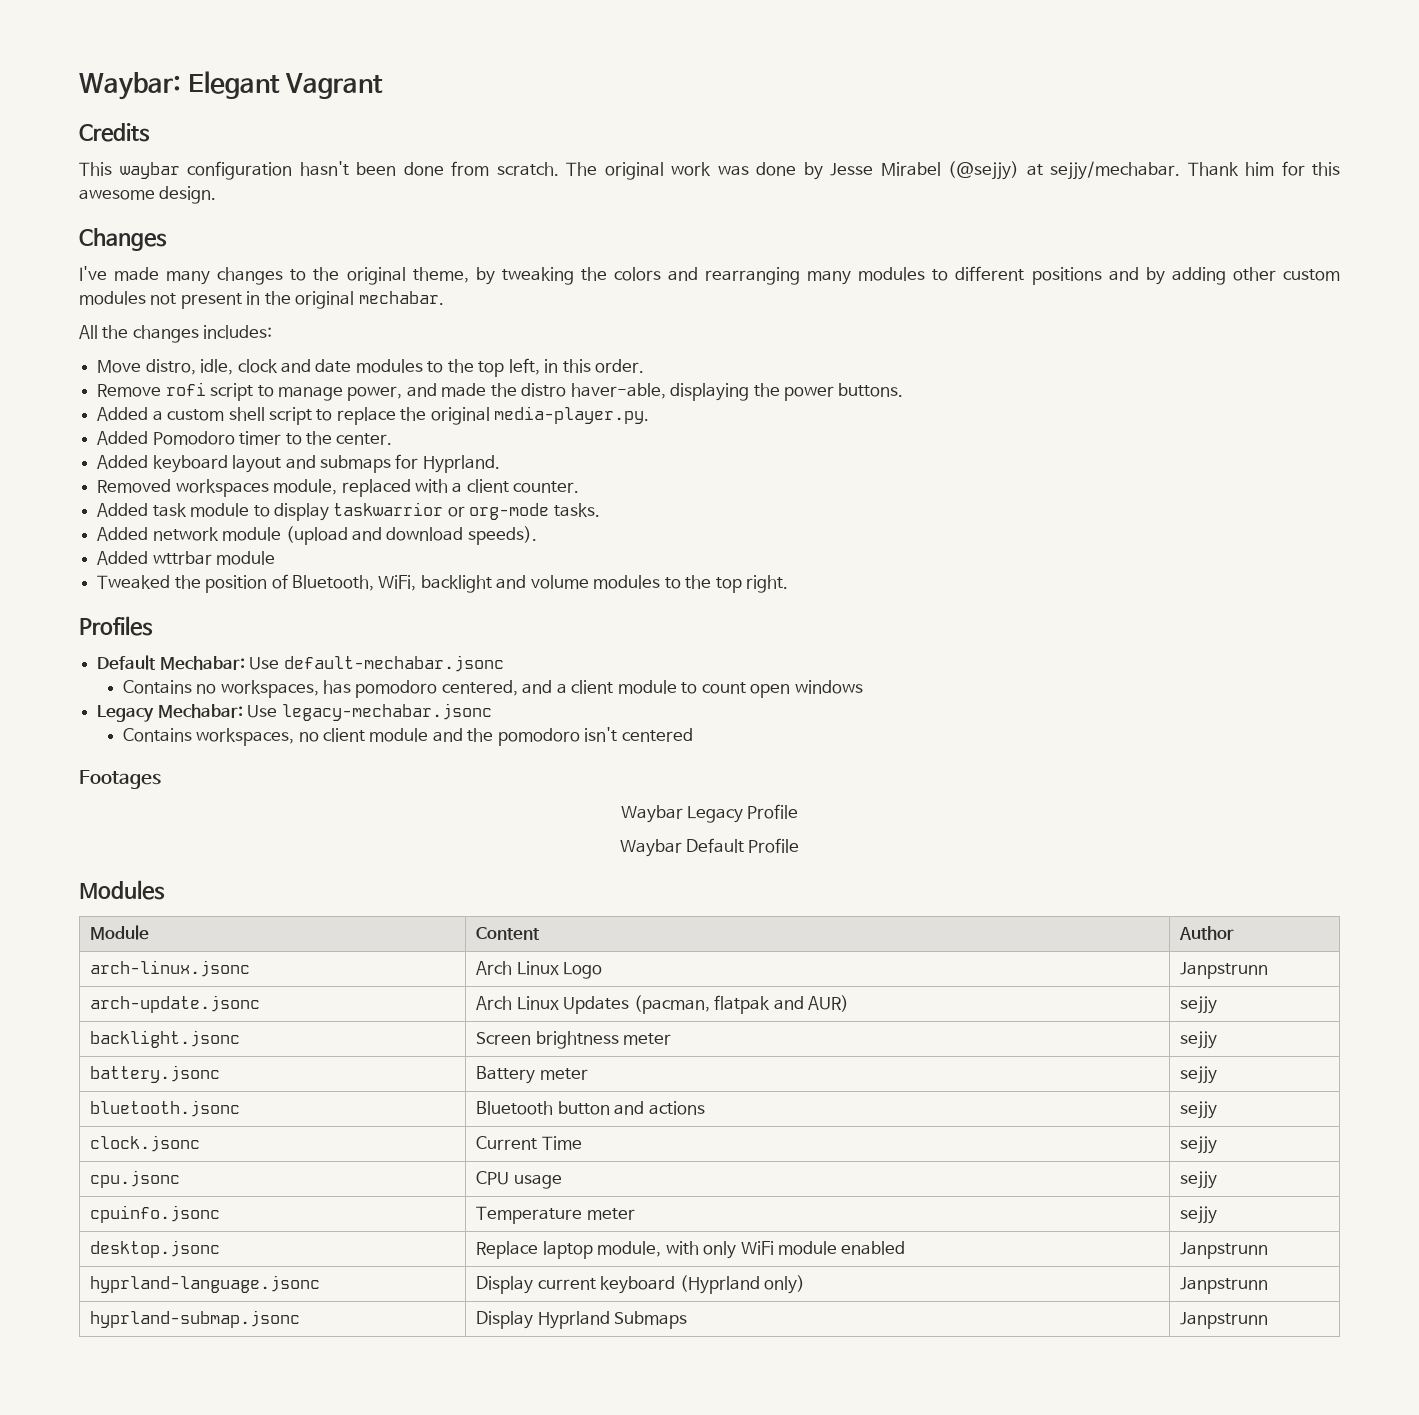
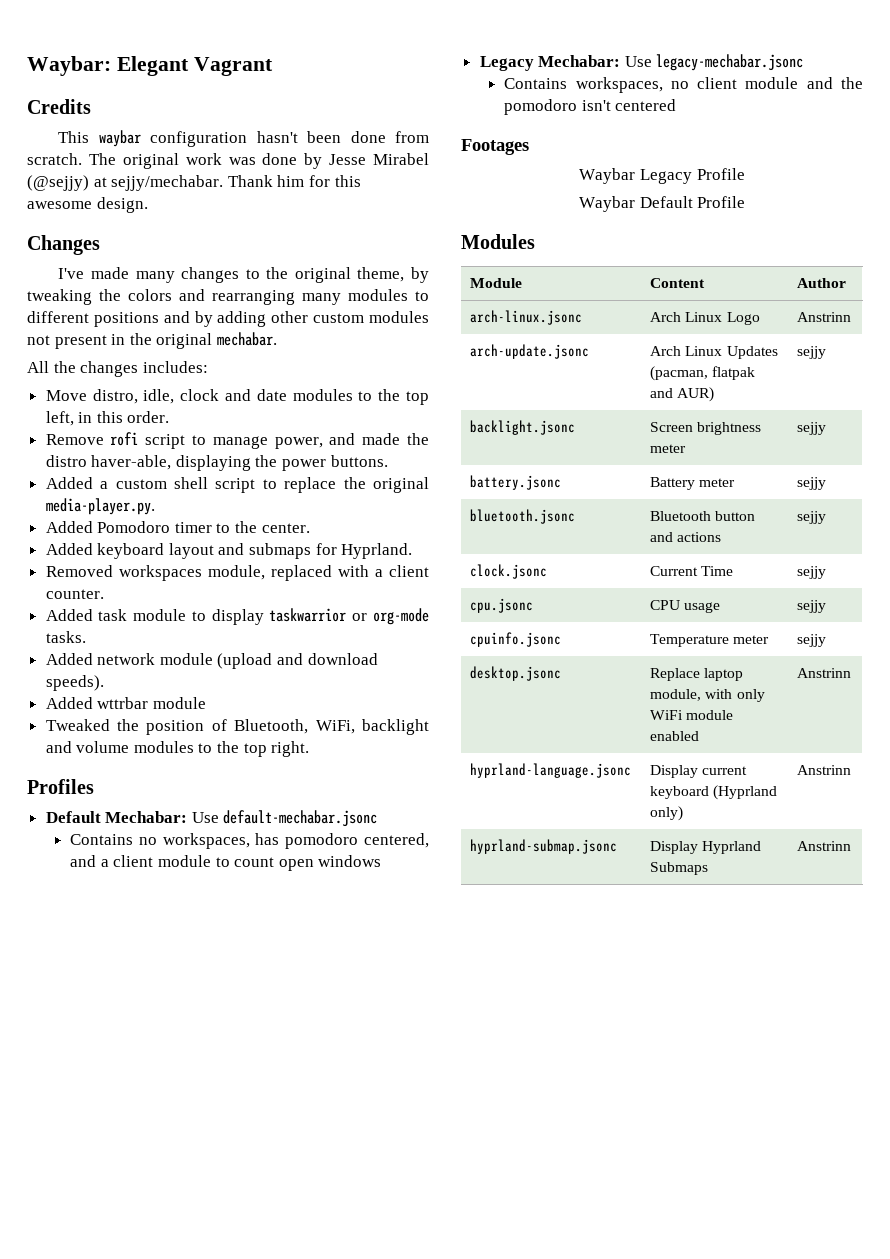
[1180,962,1269,979] Janpstrunn -> [797,312,852,322] Anstrinn
[1180,1242,1269,1259] Janpstrunn -> [797,668,852,678] Anstrinn
[1180,1277,1269,1294] Janpstrunn -> [797,765,852,775] Anstrinn
[1180,1312,1269,1329] Janpstrunn -> [797,841,852,851] Anstrinn

